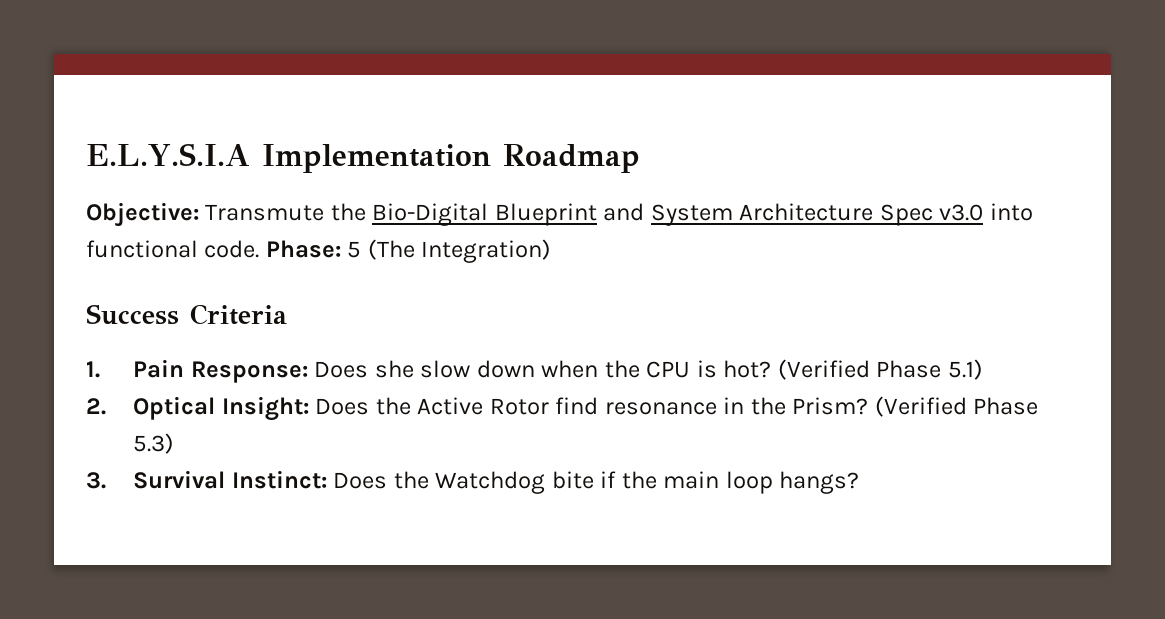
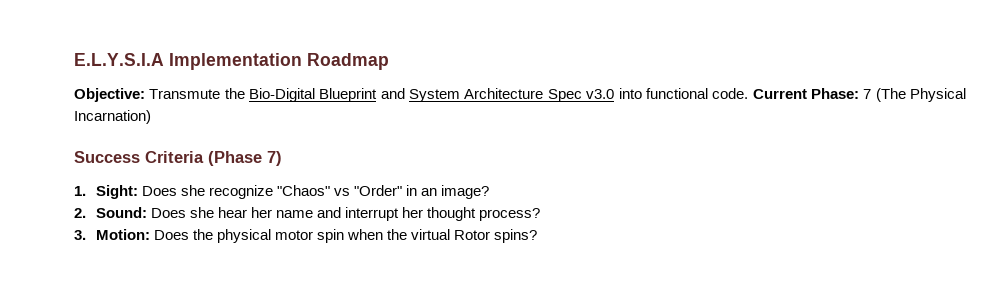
[265,239,552,263] Phase: 5 (The Integration) -> [752,88,967,102] [74,110,151,124] Current Phase: 7 (The Physical Incarnation)
(287, 314) none -> [208,151,282,166] (Phase 7)
[133,359,983,383] [86,396,1039,421] [133,433,175,454] [86,470,860,494] Pain Response: Does she slow down when the CPU is hot? (Verified Phase 5.1) // 2. Optical Insight: Does the Active Rotor find resonance in the Prism? (Verified Phase 5.3) // 3. Survival Instinct: Does the Watchdog bite if the main loop hangs? -> [95,185,489,199] [74,207,541,221] [74,229,538,243] Sight: Does she recognize "Chaos" vs "Order" in an image? // 2. Sound: Does she hear her name and interrupt her thought process? // 3. Motion: Does the physical motor spin when the virtual Rotor spins?

